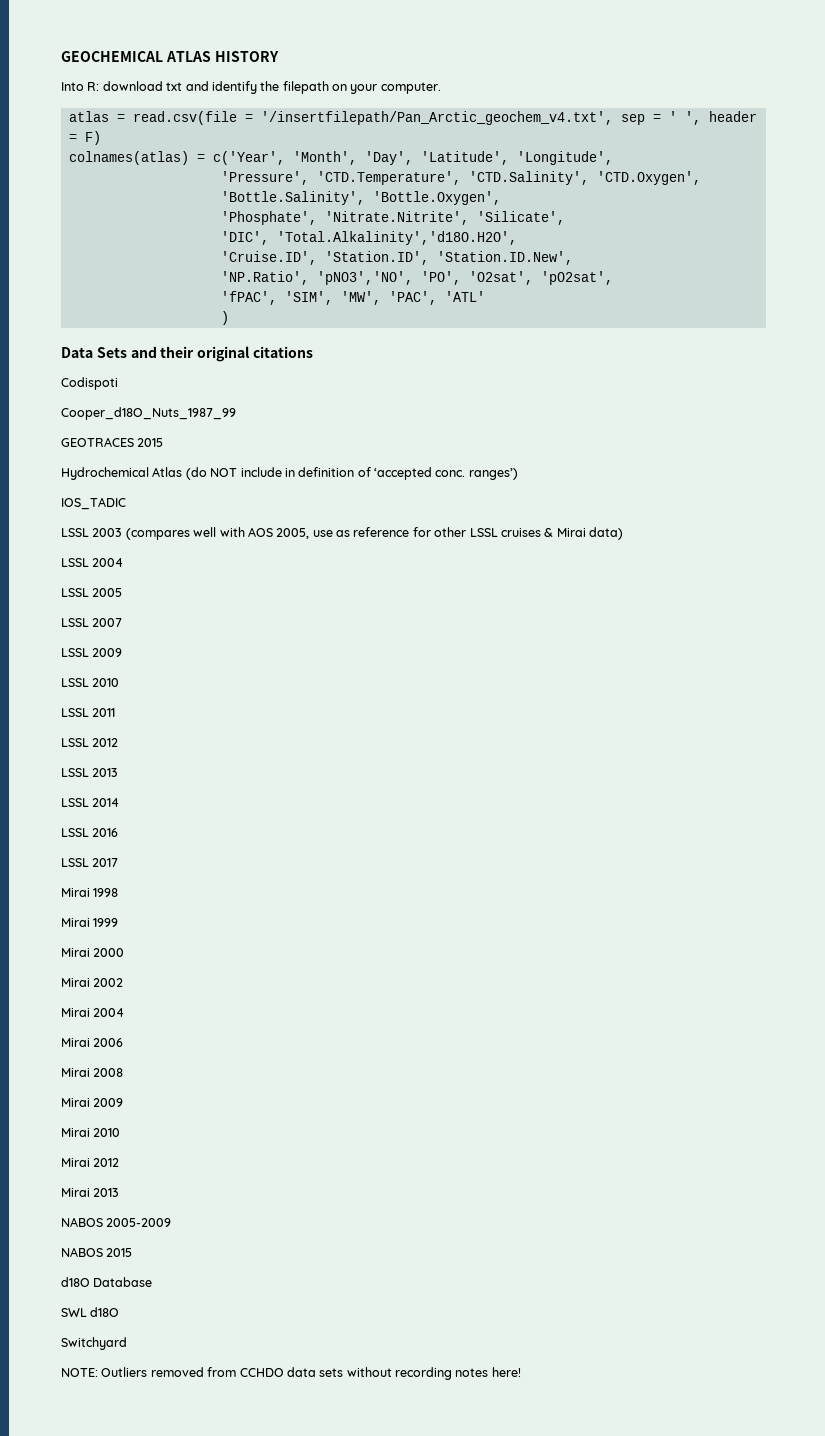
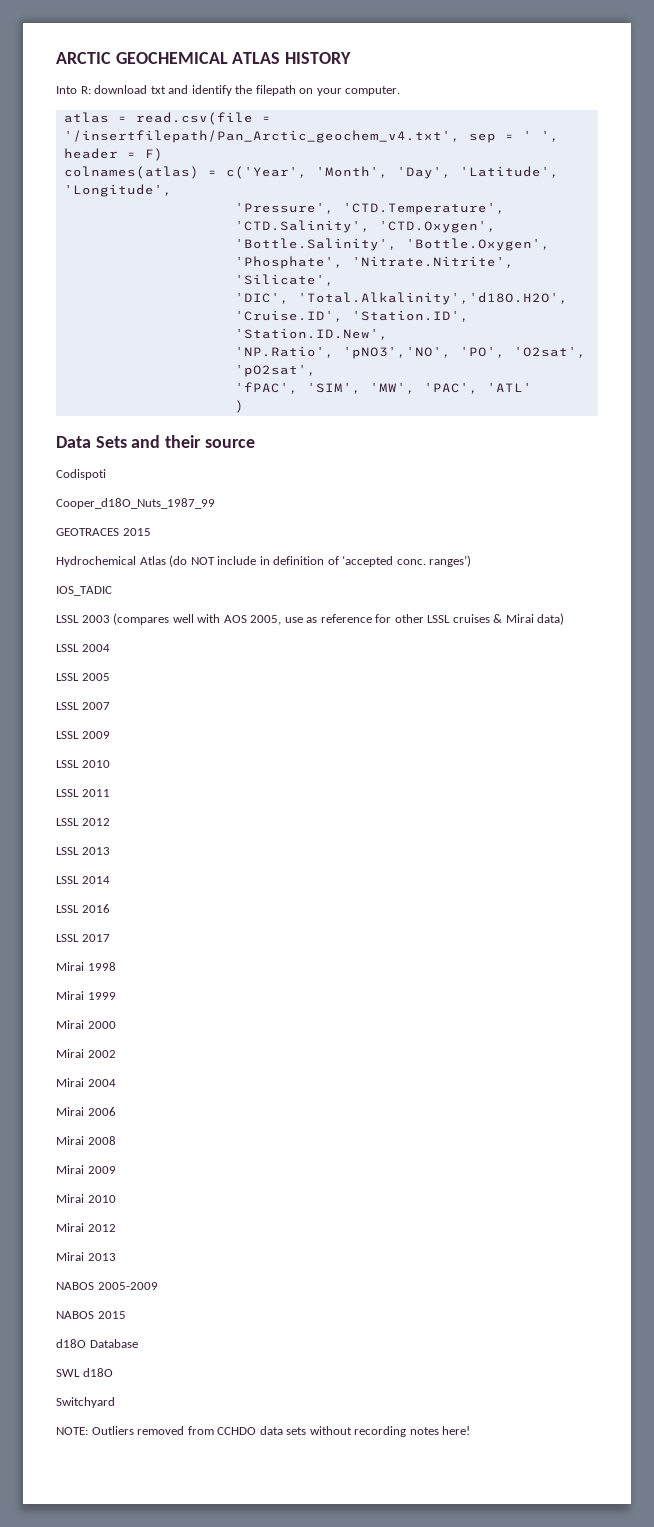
(61, 56) none -> [56,52,111,64] ARCTIC
[197,346,313,362] original citations -> [204,439,255,448] source

